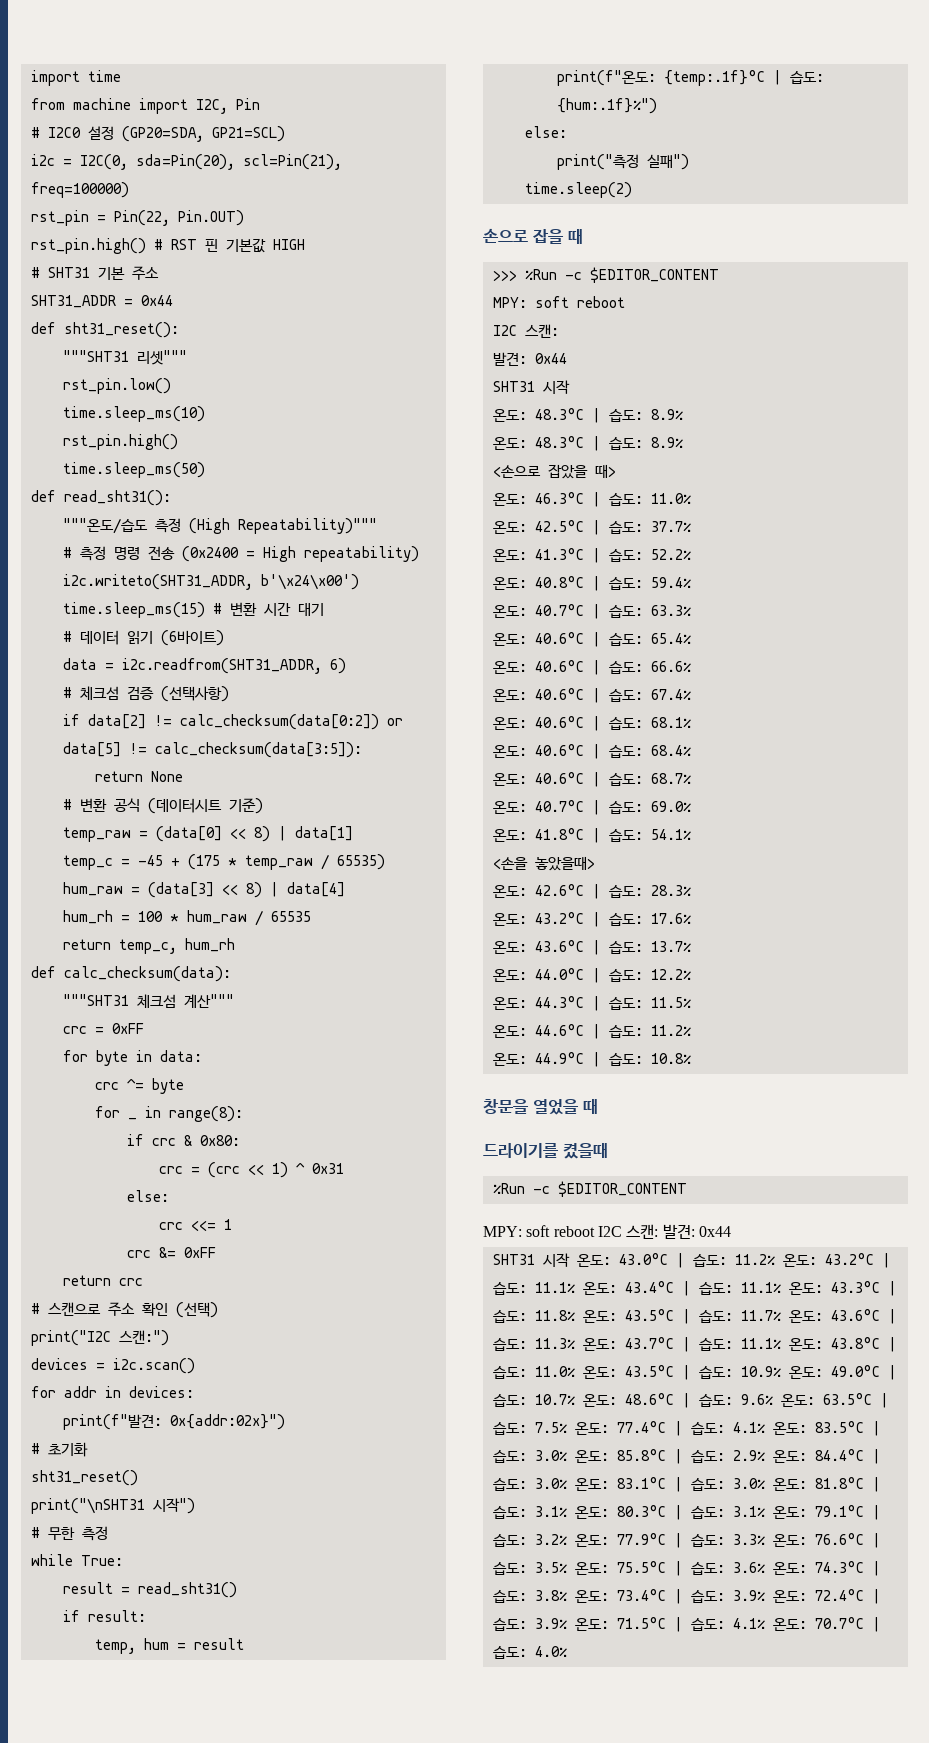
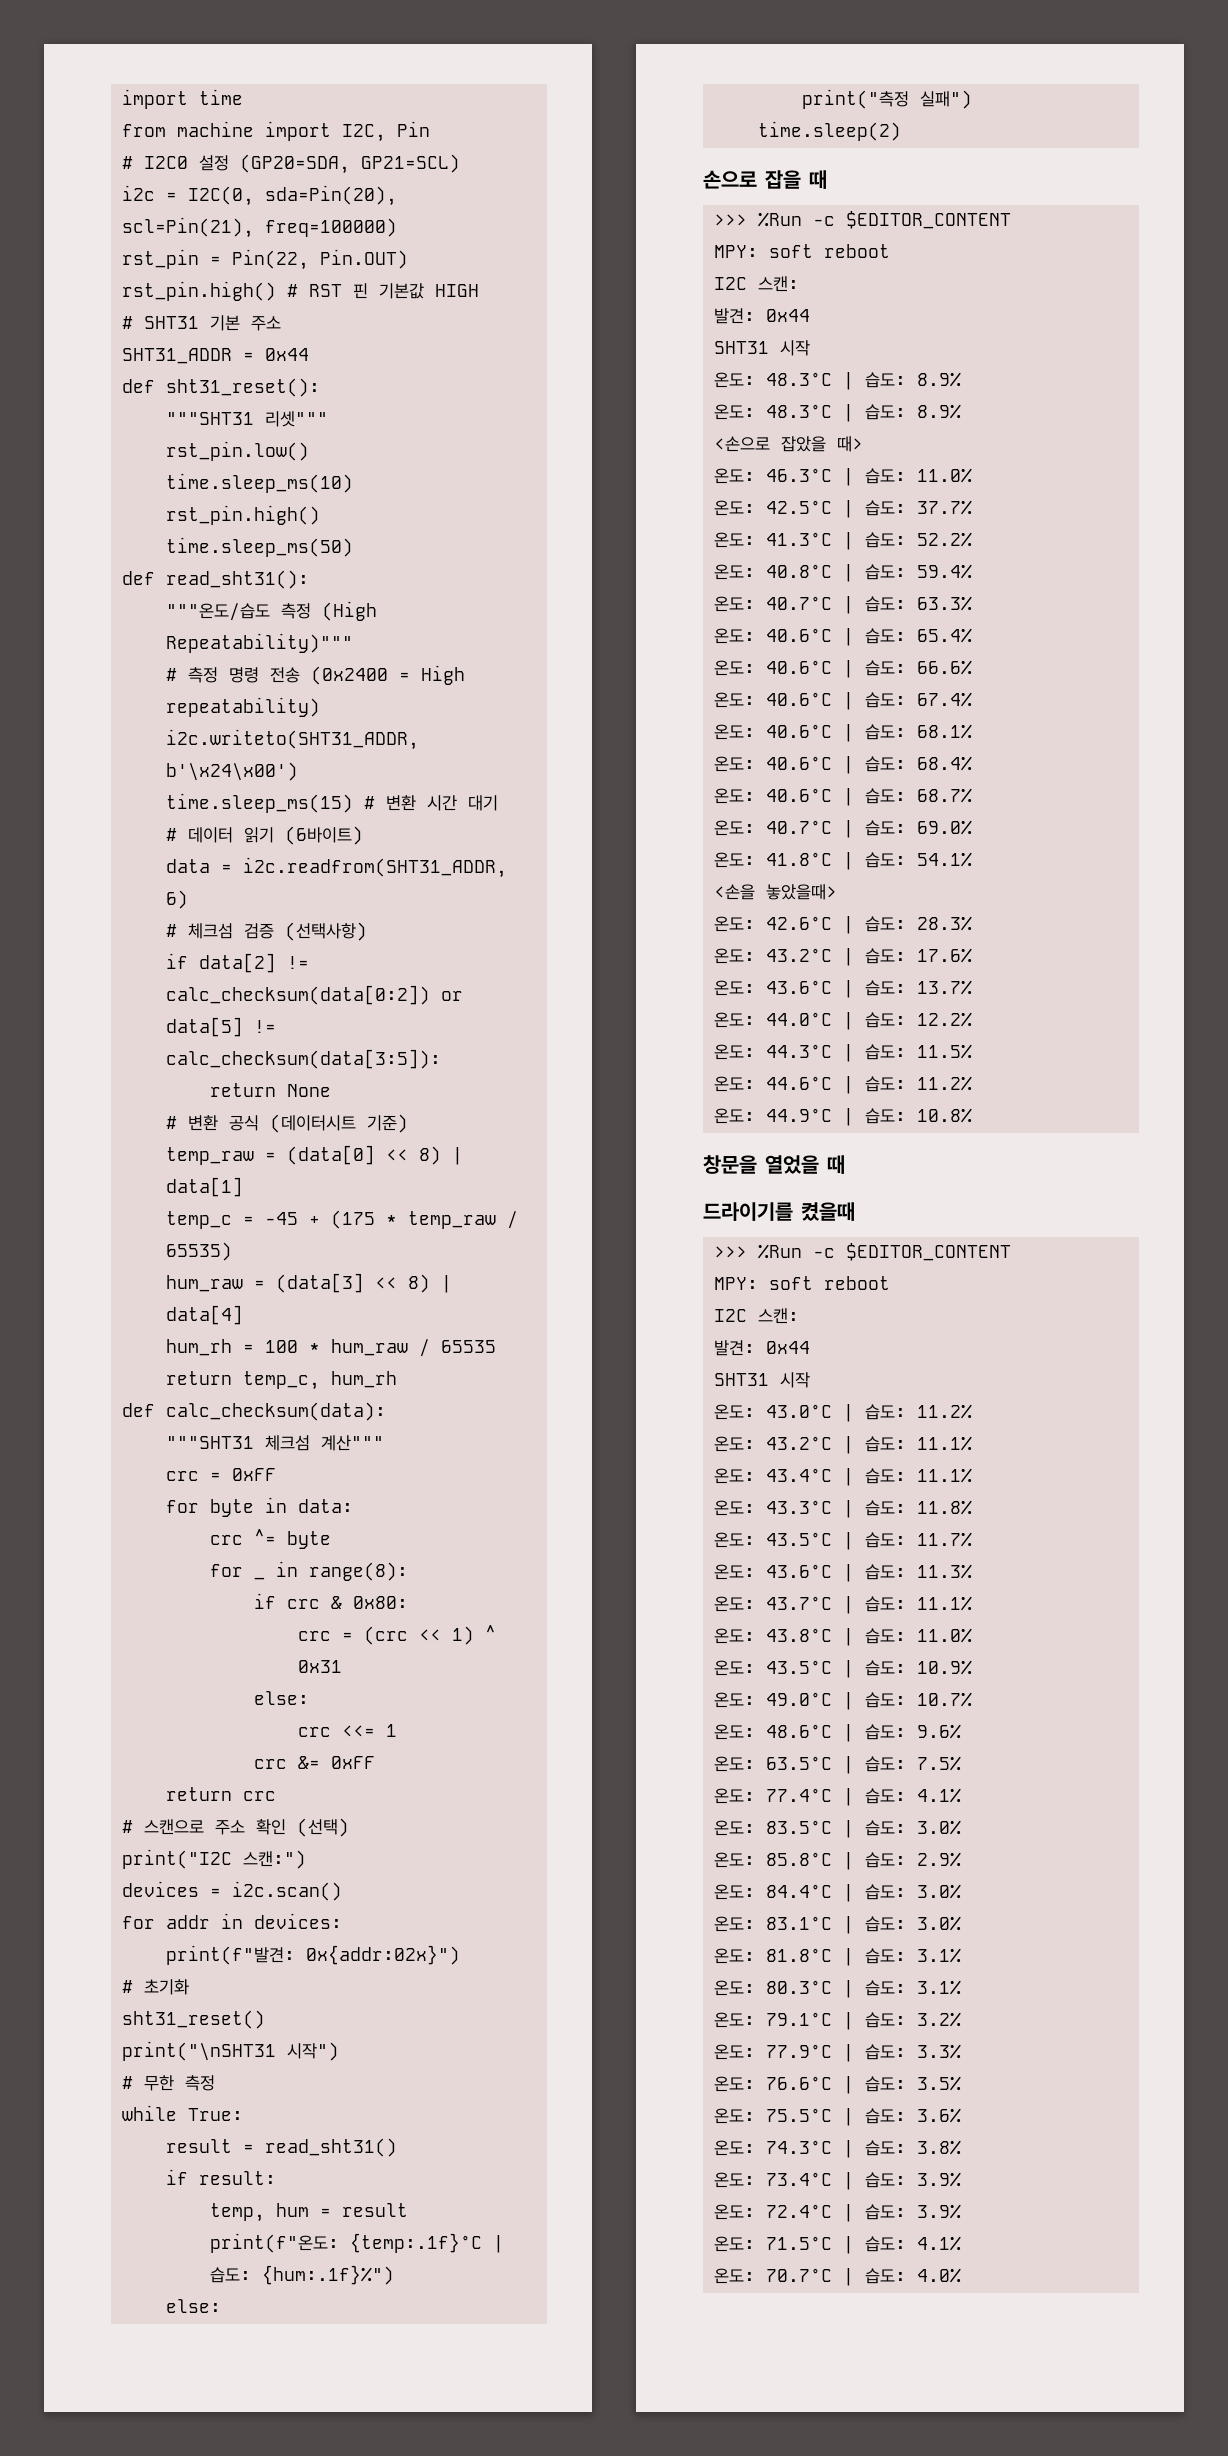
[492,1181,687,1197] [483,1224,731,1239] [492,1253,570,1267] %Run -c $EDITOR_CONTENT // MPY: soft reboot I2C 스캔: 발견: 0x44 // SHT31 시작 -> [713,1243,1011,1261] [713,1276,890,1290] [713,1308,799,1324] [713,1340,810,1356] [713,1372,810,1388] >>> %Run -c $EDITOR_CONTENT // MPY: soft reboot // I2C 스캔: // 발견: 0x44 // SHT31 시작 //
(775, 1259) none -> (972, 1411) //
(575, 1287) none -> (972, 1443) //
(781, 1287) none -> (972, 1475) //
(575, 1315) none -> (972, 1507) //
(781, 1315) none -> (972, 1539) //
(575, 1343) none -> (972, 1571) //
(781, 1343) none -> (972, 1603) //
(575, 1371) none -> (972, 1635) //
(781, 1371) none -> (972, 1667) //
(575, 1399) none -> (972, 1699) //
(773, 1399) none -> (961, 1731) //
(567, 1427) none -> (961, 1763) //
(765, 1427) none -> (961, 1795) //
(567, 1455) none -> (961, 1827) //
(765, 1455) none -> (961, 1859) //
(567, 1483) none -> (961, 1891) //
(765, 1483) none -> (961, 1923) //
(567, 1511) none -> (961, 1955) //
(765, 1511) none -> (961, 1987) //
(567, 1539) none -> (961, 2019) //
(765, 1539) none -> (961, 2051) //
(567, 1567) none -> (961, 2083) //
(765, 1567) none -> (961, 2115) //
(567, 1595) none -> (961, 2147) //
(765, 1595) none -> (961, 2179) //
(567, 1623) none -> (961, 2211) //
(765, 1623) none -> (961, 2243) //

